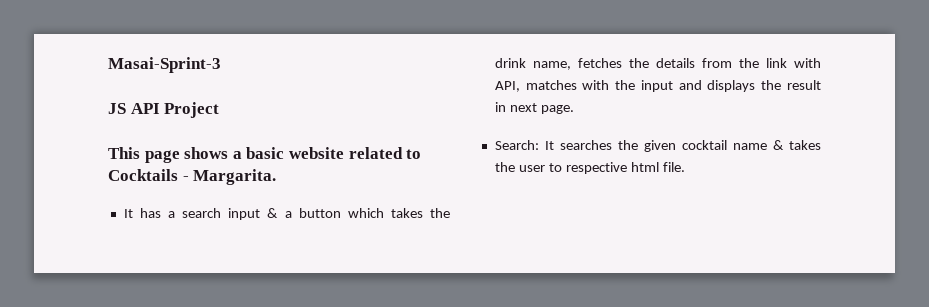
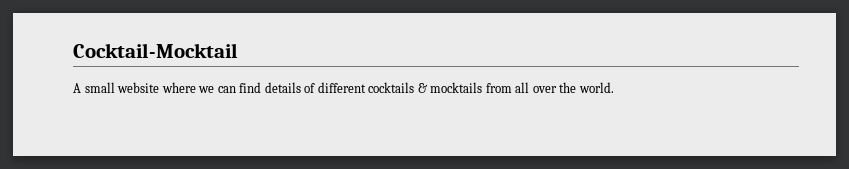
[108,57,221,73] [108,102,220,118] [108,147,422,163] [108,169,277,185] [123,208,451,220] [494,58,821,70] [494,80,821,92] [494,102,574,114] [494,140,821,152] [494,162,685,174] Masai-Sprint-3 // JS API Project // This page shows a basic website related to Cocktails - Margarita. // It has a search input & a button which takes the drink name, fetches the details from the link with API, matches with the input and displays the result in next page. // Search: It searches the given cocktail name & takes the user to respective html file. -> [73,43,238,58] [73,82,614,93] Cocktail-Mocktail // A small website where we can find details of different cocktails & mocktails from all over the world.

